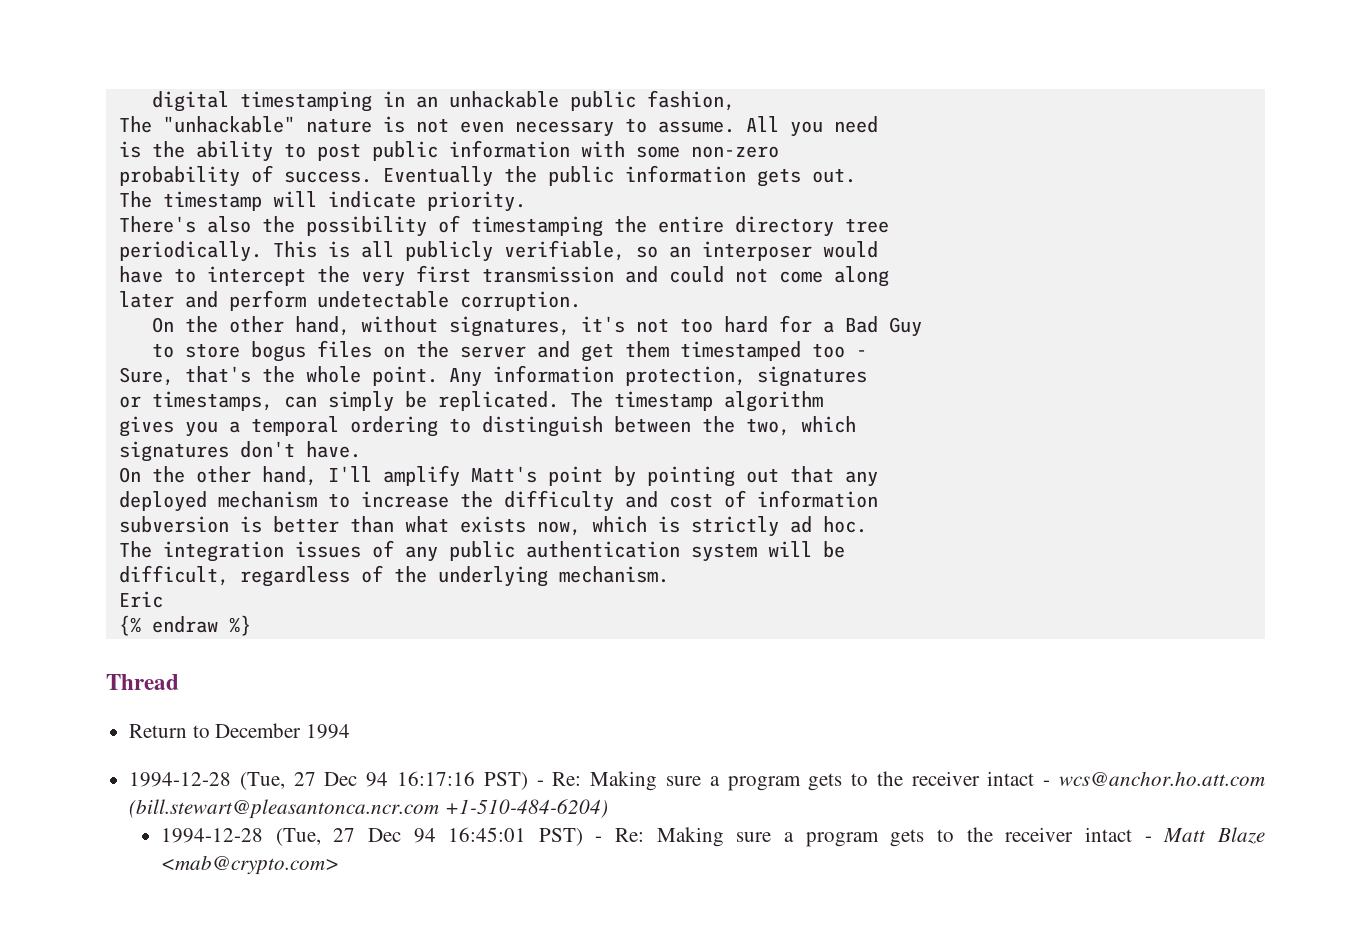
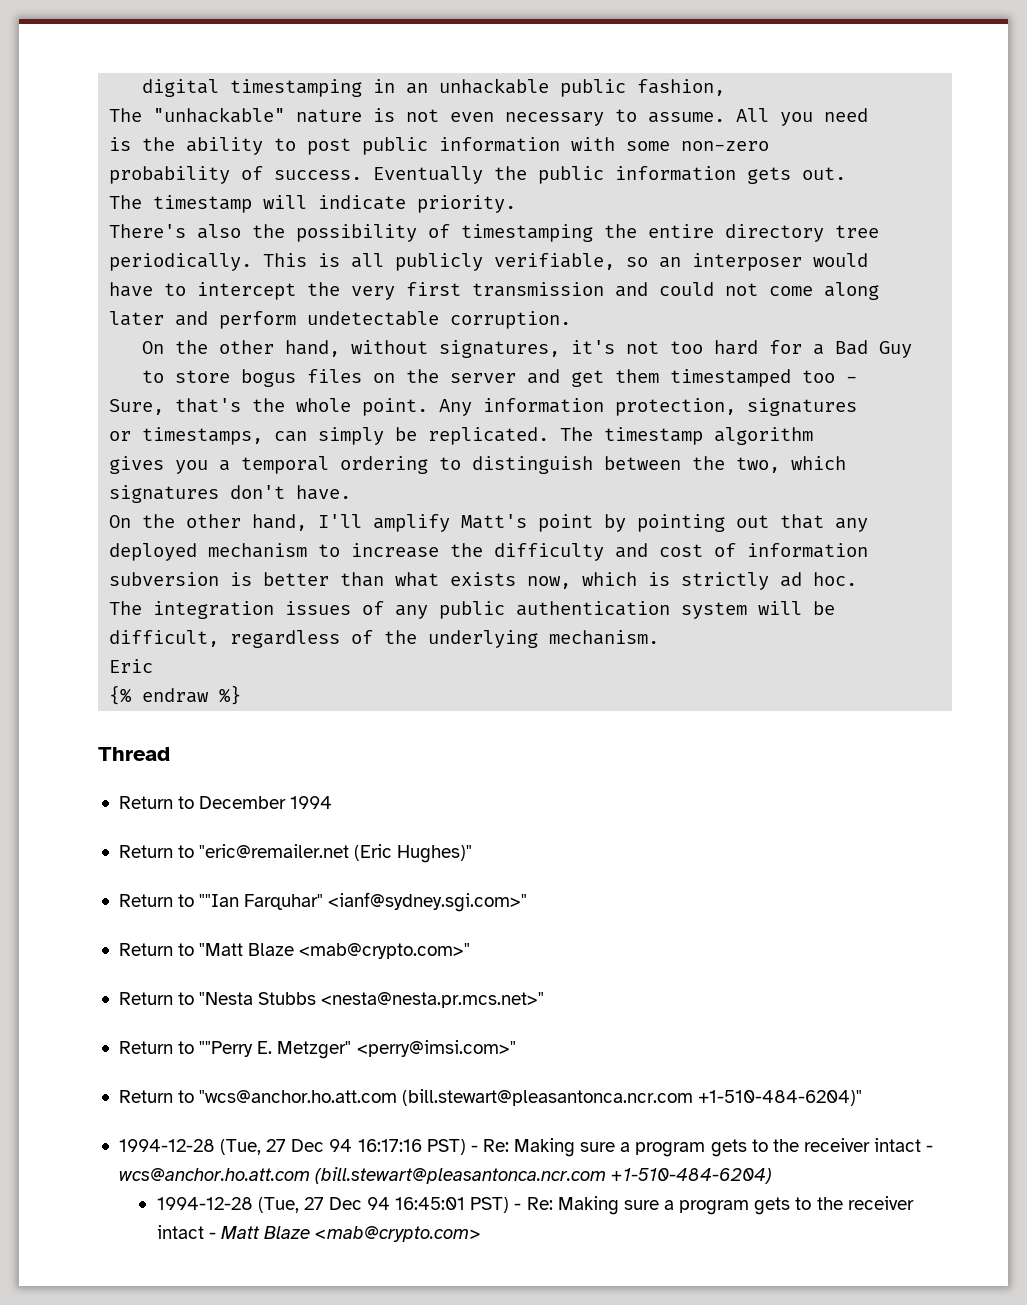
(351, 731) none -> [118,844,473,863] [118,892,528,912] [118,943,471,959] [118,992,545,1008] [118,1040,516,1059] [118,1089,863,1106] // Return to "eric@remailer.net (Eric Hughes)" // Return to ""Ian Farquhar" <ianf@sydney.sgi.com>" // Return to "Matt Blaze <mab@crypto.com>" // Return to "Nesta Stubbs <nesta@nesta.pr.mcs.net>" // Return to ""Perry E. Metzger" <perry@imsi.com>" // Return to "wcs@anchor.ho.att.com (bill.stewart@pleasantonca.ncr.com +1-510-484-6204)"

